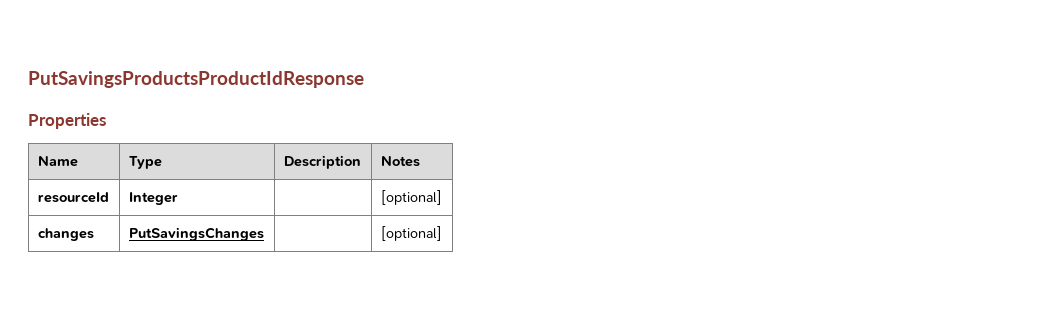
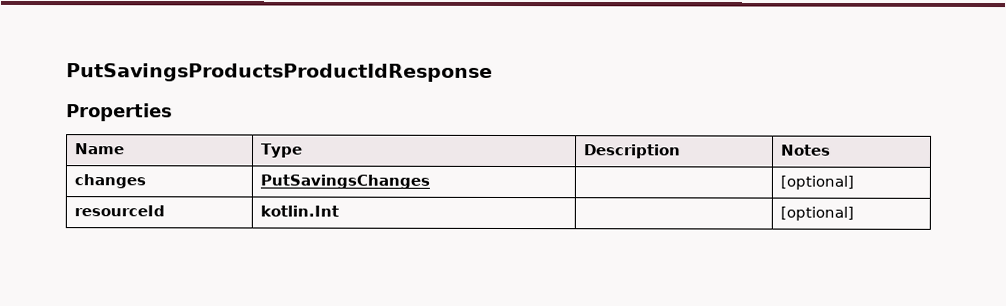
[37,192,109,203] [128,192,178,205] [380,190,442,205] // resourceId | Integer | | [optional] -> (831, 150) none
(442, 233) none -> [73,205,165,217] [259,205,339,217] [779,206,854,221] // resourceId | kotlin.Int | | [optional]

